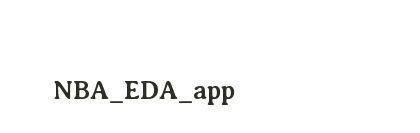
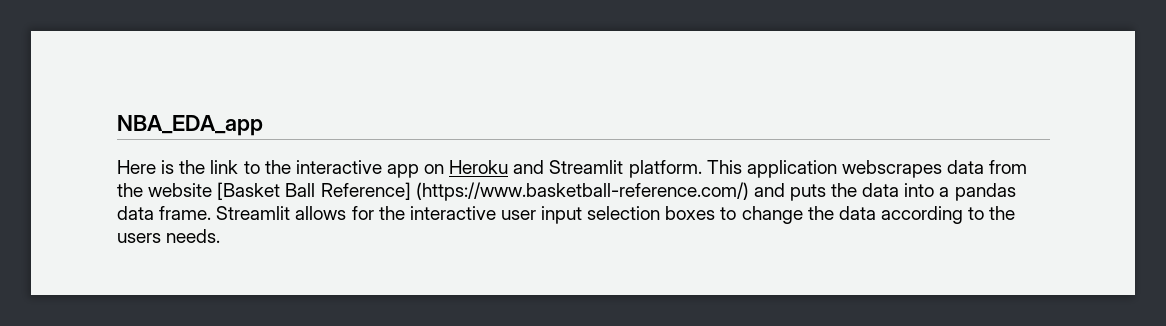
(235, 93) none -> [117,160,1028,178] [117,182,1016,201] [117,206,1016,224] [117,229,221,243] // Here is the link to the interactive app on Heroku and Streamlit platform. This application webscrapes data from the website [Basket Ball Reference] (https://www.basketball-reference.com/) and puts the data into a pandas data frame. Streamlit allows for the interactive user input selection boxes to change the data according to the users needs.

